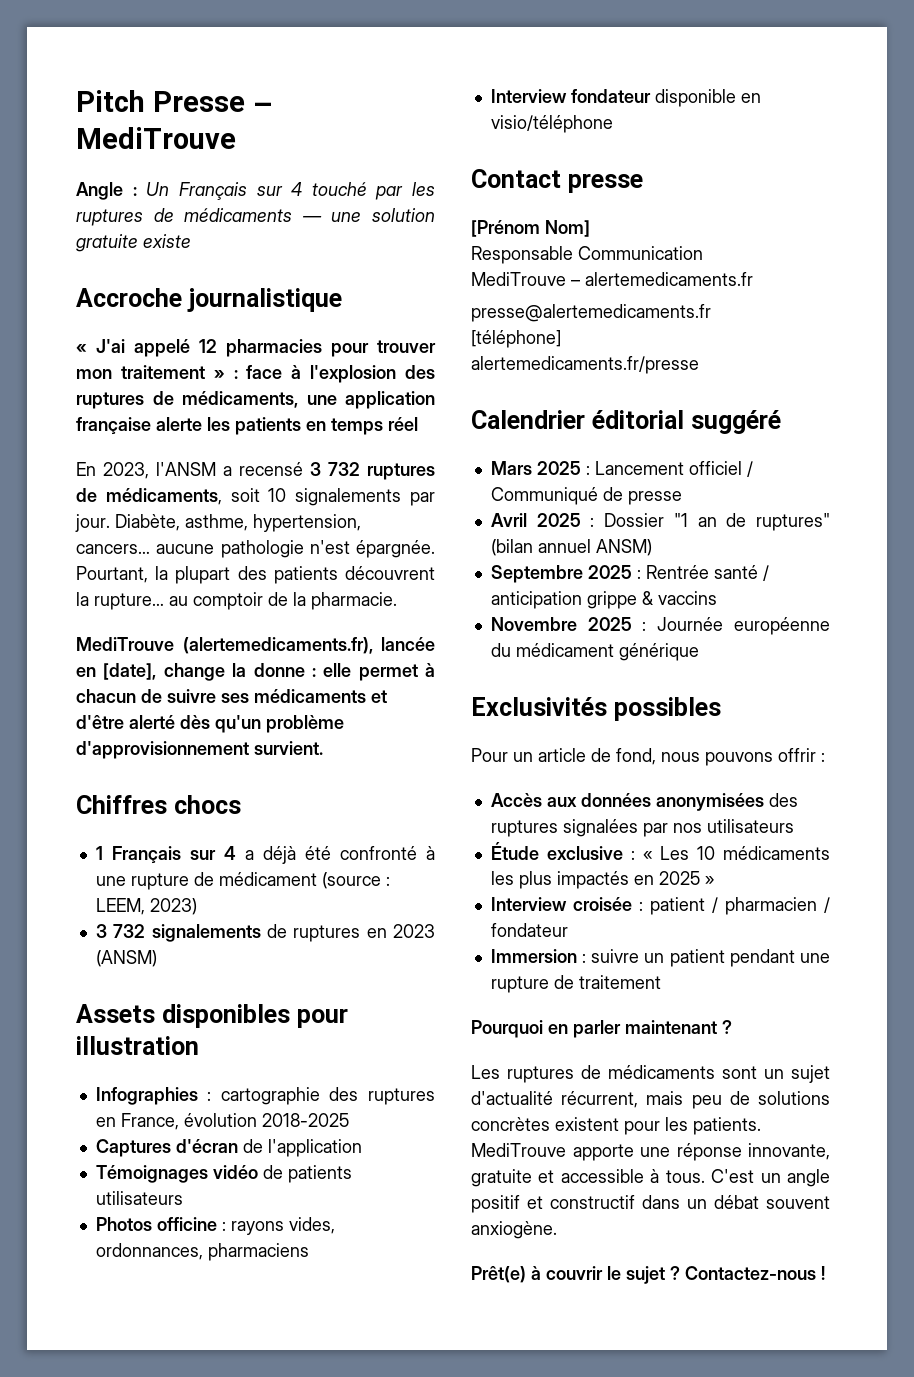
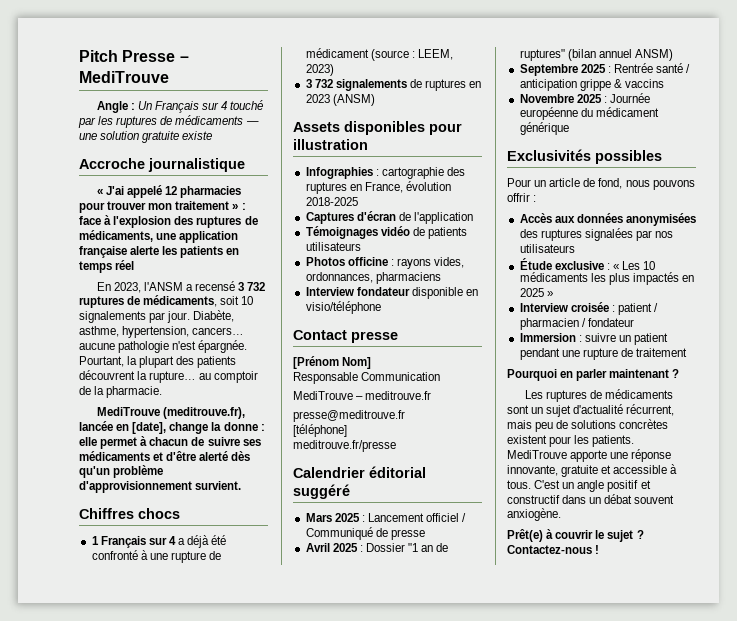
[182,637,373,654] (alertemedicaments.fr), -> [162,407,245,419] (meditrouve.fr),
[585,272,753,286] [471,304,711,322] alertemedicaments.fr // presse@alertemedicaments.fr -> [365,391,432,400] [293,410,405,422] meditrouve.fr // presse@meditrouve.fr
[471,356,699,374] alertemedicaments.fr/presse -> [293,440,396,452] meditrouve.fr/presse

